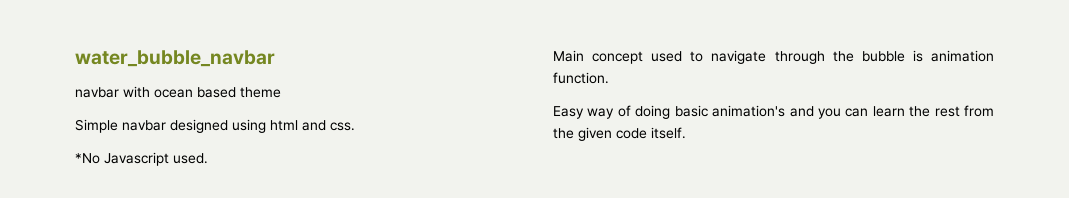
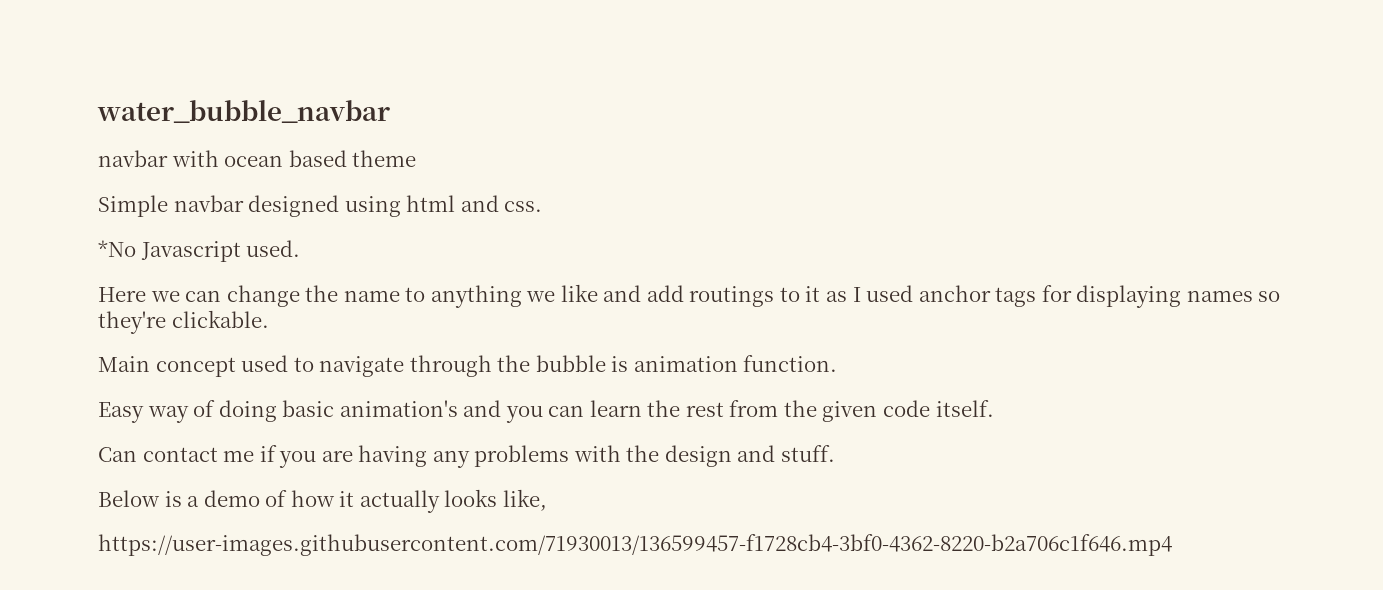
(208, 158) none -> [98,284,1281,308] [98,310,269,334] // Here we can change the name to anything we like and add routings to it as I used anchor tags for displaying names so they're clickable.
(686, 133) none -> [98,445,835,468] [98,489,547,513] [98,534,1172,556] // Can contact me if you are having any problems with the design and stuff. // Below is a demo of how it actually looks like, // https://user-images.githubusercontent.com/71930013/136599457-f1728cb4-3bf0-4362-8220-b2a706c1f646.mp4

